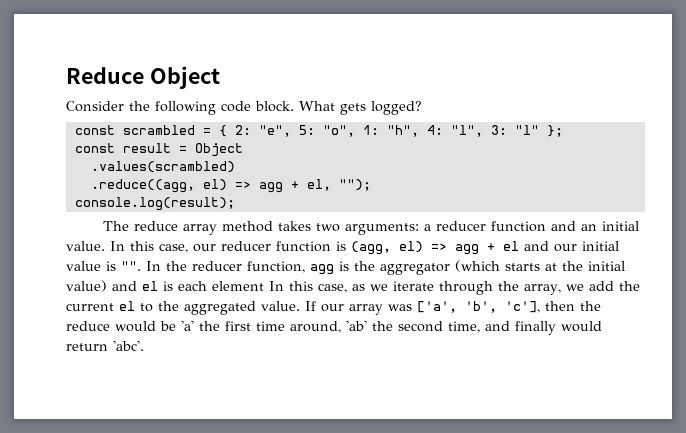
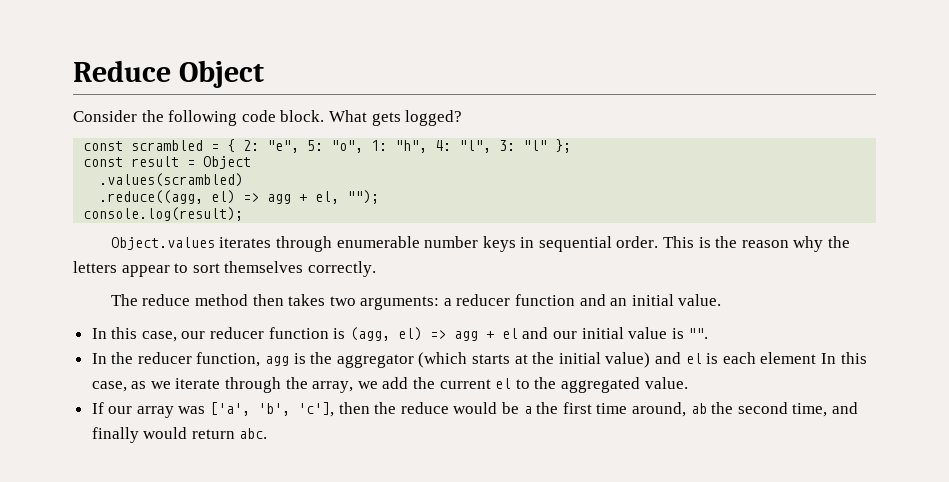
(235, 204) none -> [110,236,851,252] [73,261,376,277] // Object.values iterates through enumerable number keys in sequential order. This is the reason why the letters appear to sort themselves correctly.
[183,221,274,235] array method -> [194,294,284,306] method then
(105, 246) none -> (722, 300) //
(141, 266) none -> (709, 333) //
(300, 306) none -> (688, 383) //
[181,320,194,331] 'a' -> [523,406,532,414] a
[346,320,367,331] 'ab' -> [690,403,707,414] ab
[113,340,144,351] 'abc'. -> [239,428,268,439] abc.

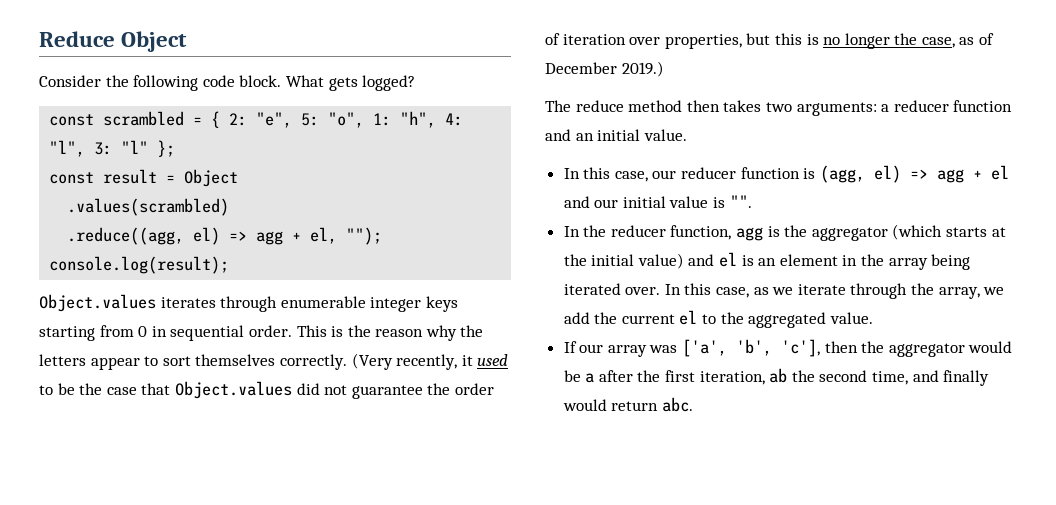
[424,236,516,252] number keys -> [370,296,458,312] [39,325,148,341] integer keys starting from 0
(376, 269) none -> [351,353,509,370] [39,381,494,399] [545,33,995,49] [545,61,664,77] (Very recently, it used to be the case that Object.values did not guarantee the order of iteration over properties, but this is no longer the case, as of December 2019.)
[722,352,817,364] each element -> [758,254,971,270] [563,283,661,295] an element in the array being iterated over.
[400,402,449,414] reduce -> [888,343,965,357] aggregator
(532, 410) none -> [598,370,633,382] after
[596,402,686,417] time around, -> [699,371,765,385] iteration,

